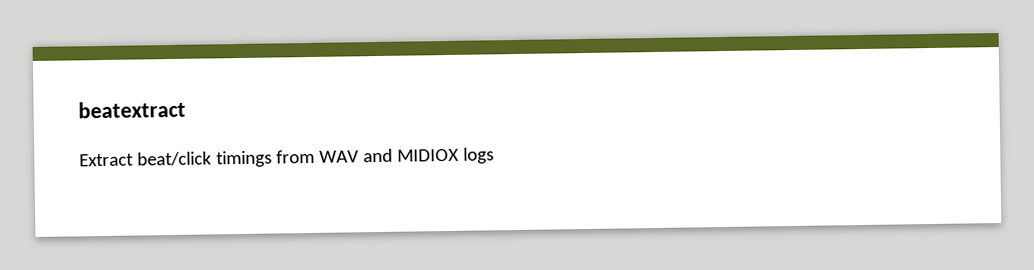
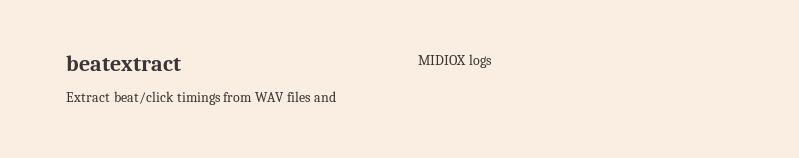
(359, 156) none -> [286,91,311,102] files

